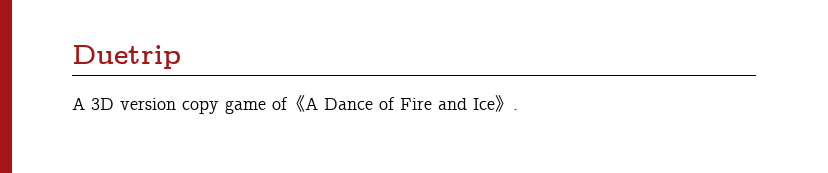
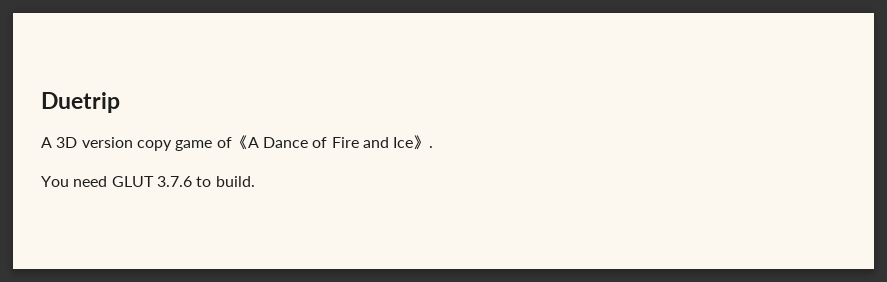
(518, 109) none -> [41,176,255,187] // You need GLUT 3.7.6 to build.

